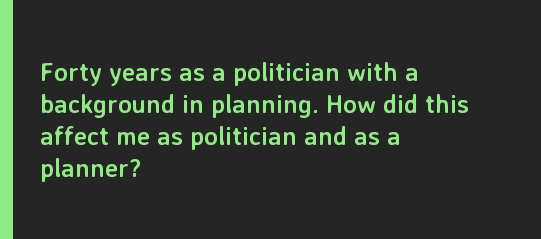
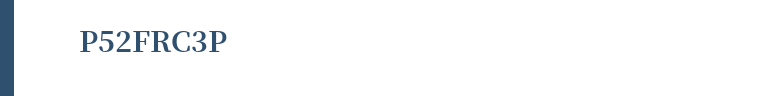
[40,62,419,86] [40,94,469,118] [40,126,401,150] [40,158,142,182] Forty years as a politician with a background in planning. How did this affect me as politician and as a planner? -> [79,31,227,52] P52FRC3P

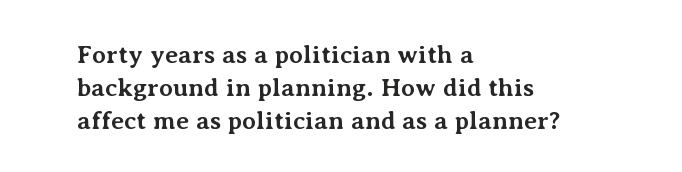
[79,31,227,52] P52FRC3P -> [77,45,475,68] [77,78,535,101] [77,111,561,134] Forty years as a politician with a background in planning. How did this affect me as politician and as a planner?

